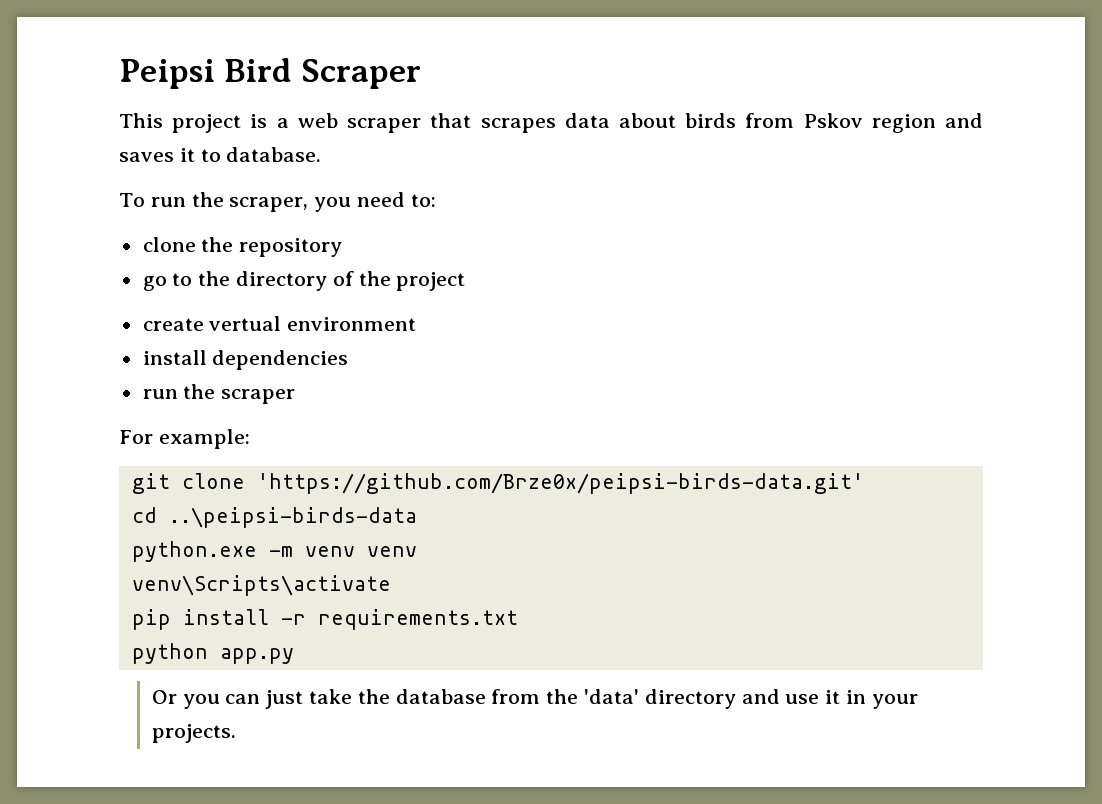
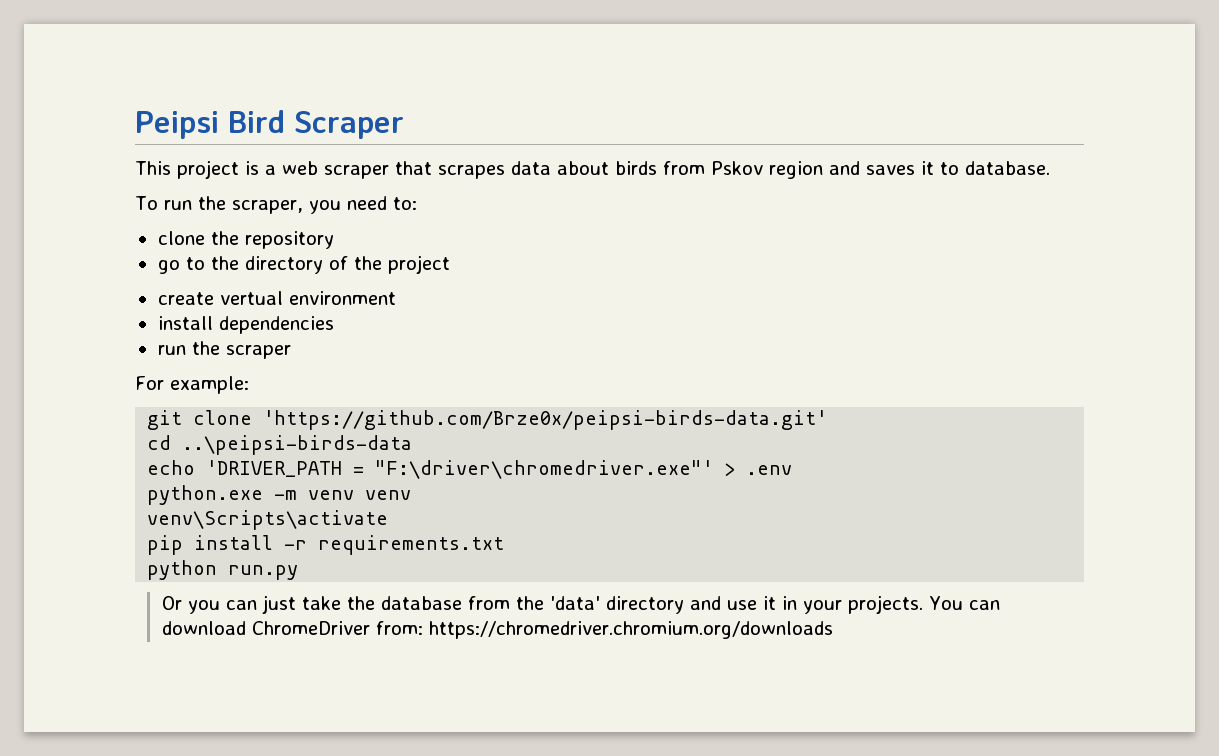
(417, 517) none -> [147,460,793,479] // echo 'DRIVER_PATH = "F:\driver\chromedriver.exe"' > .env
[219,648,294,664] app.py -> [228,565,299,580] run.py
(236, 733) none -> [928,596,1000,610] [161,621,833,639] You can download ChromeDriver from: https://chromedriver.chromium.org/downloads

